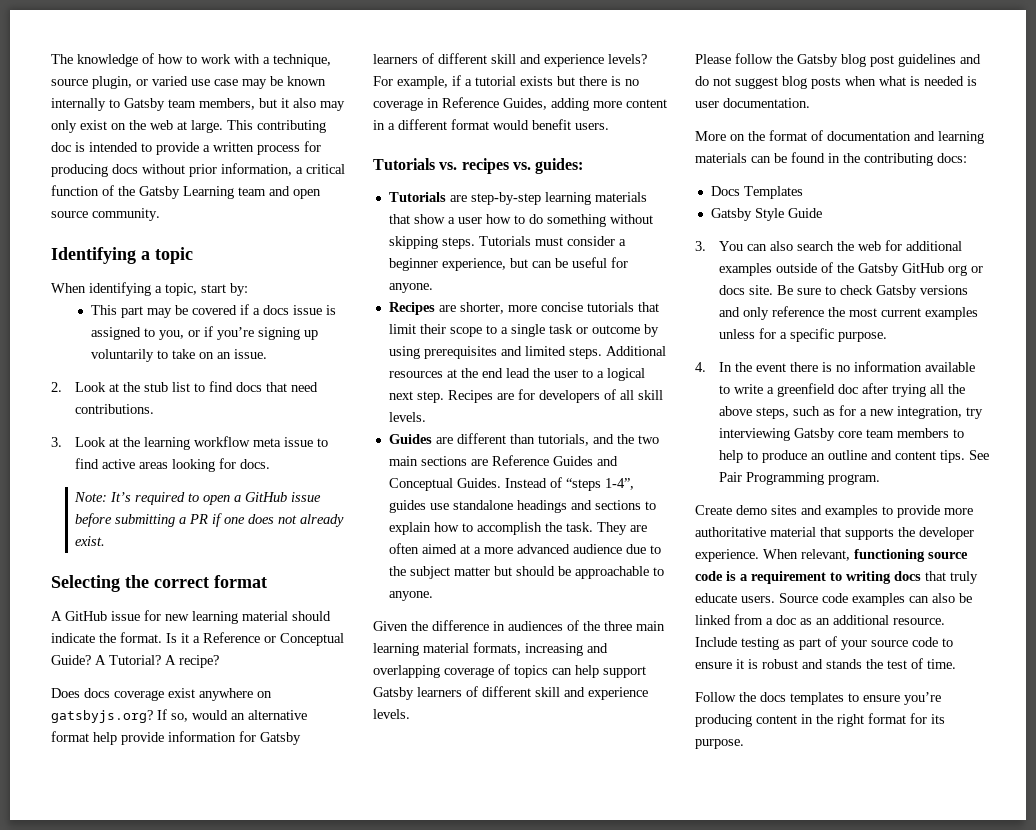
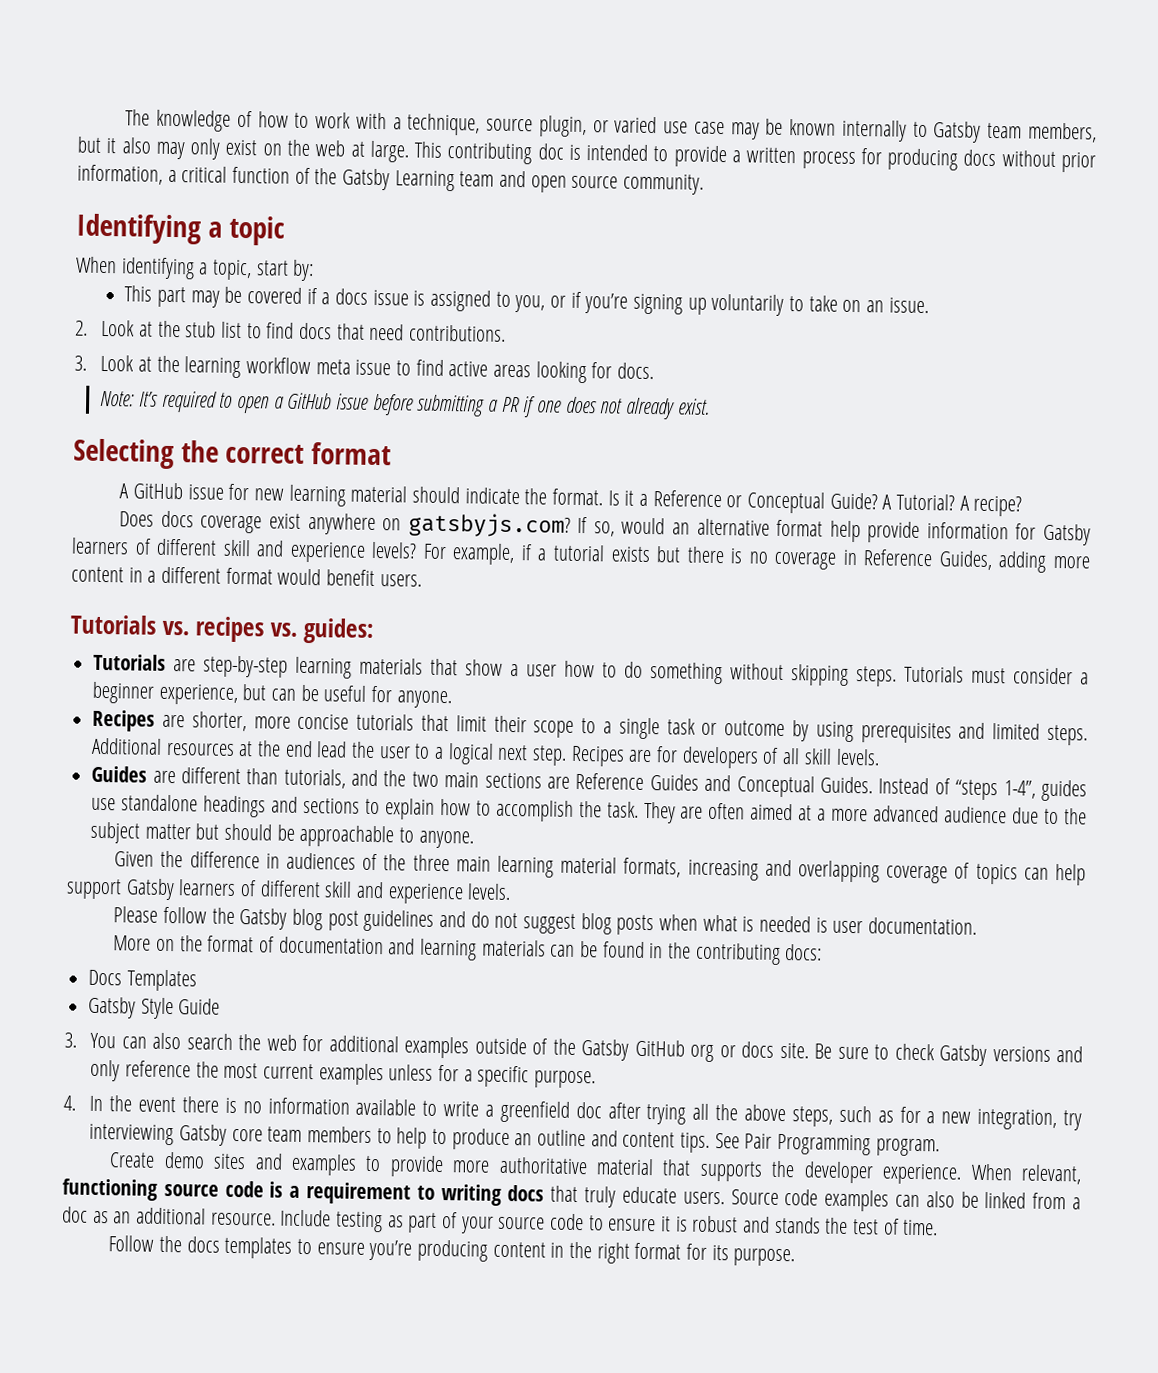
[51,710,153,723] gatsbyjs.org? -> [407,512,571,538] gatsbyjs.com?

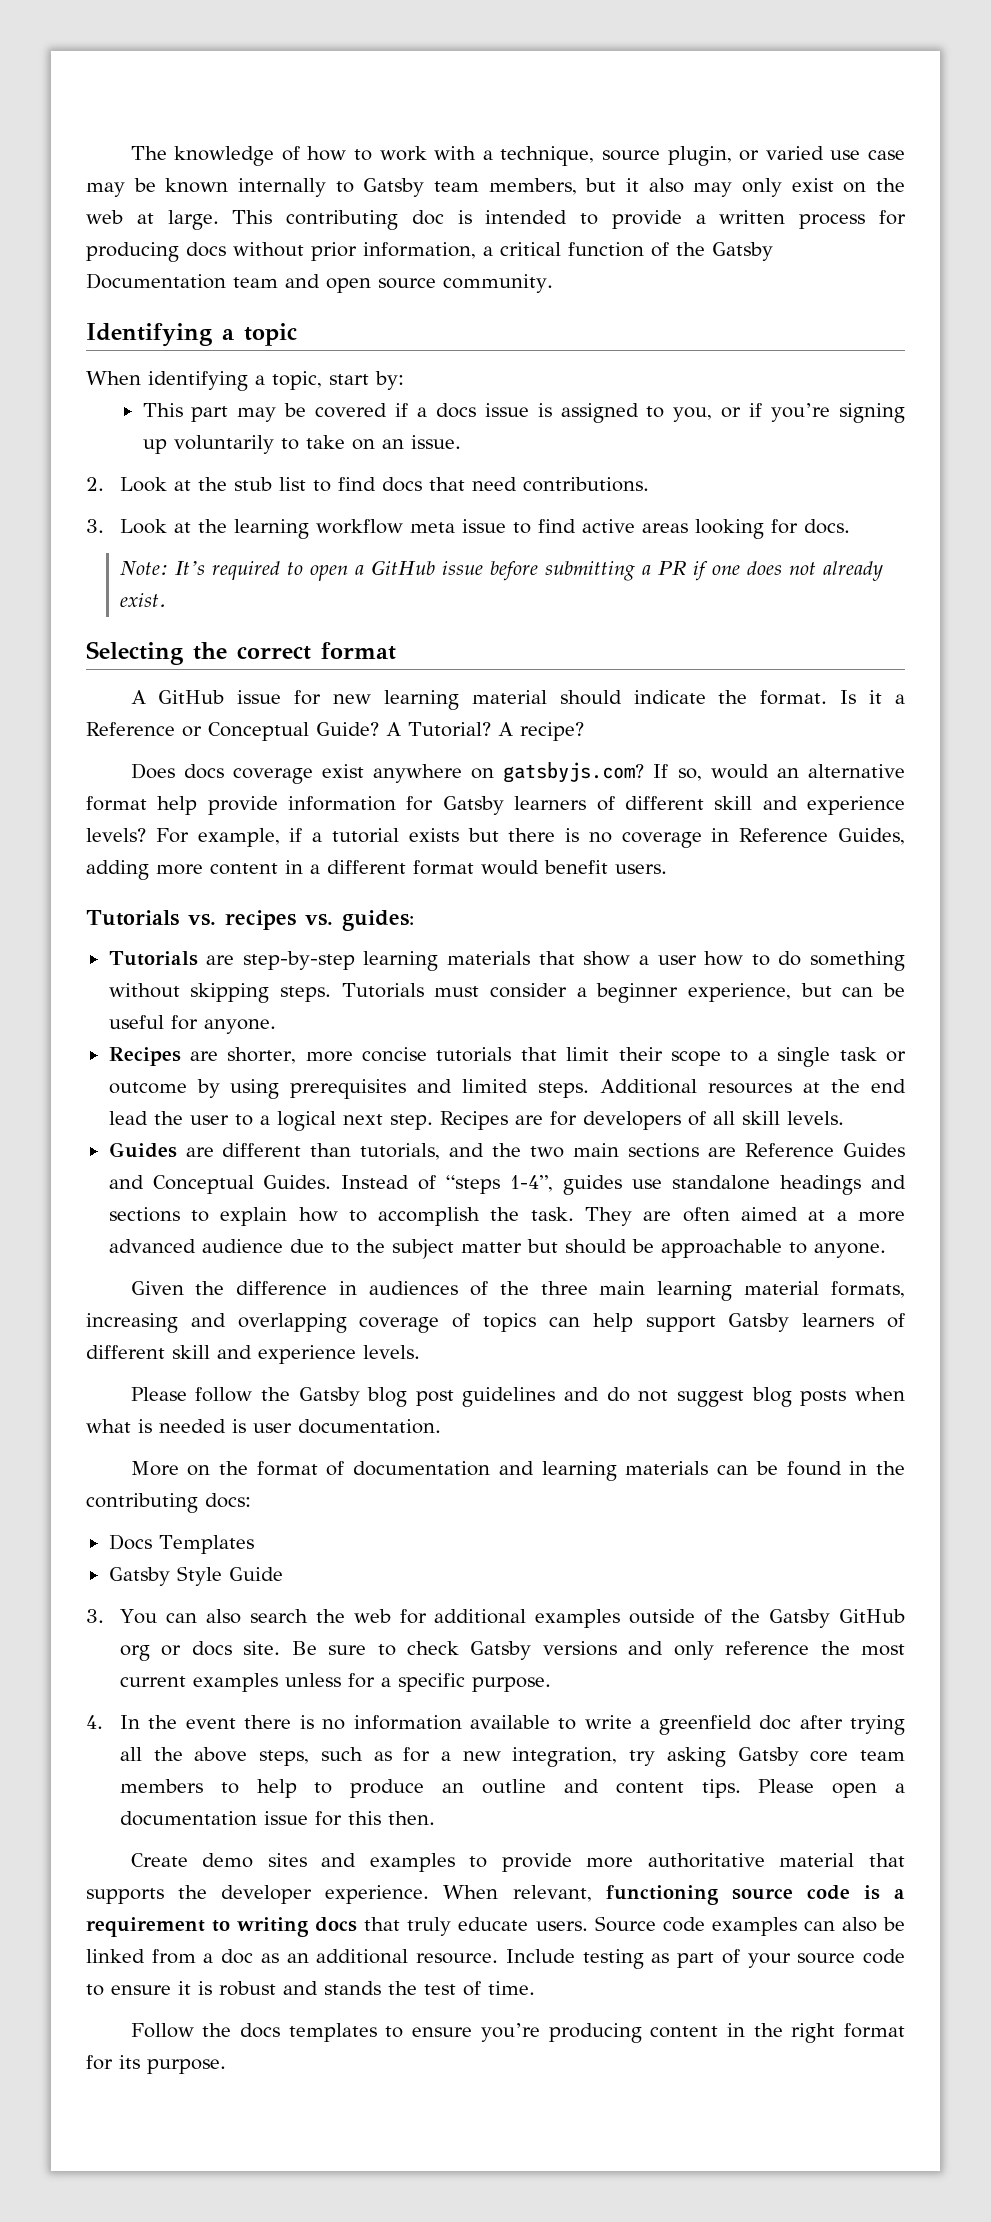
[394,170,455,192] Learning -> [86,273,226,289] Documentation
[89,1123,175,1146] interviewing -> [666,1747,726,1767] asking
[714,1133,940,1157] See Pair Programming program. -> [758,1779,905,1798] [119,1811,435,1826] Please open a documentation issue for this then.

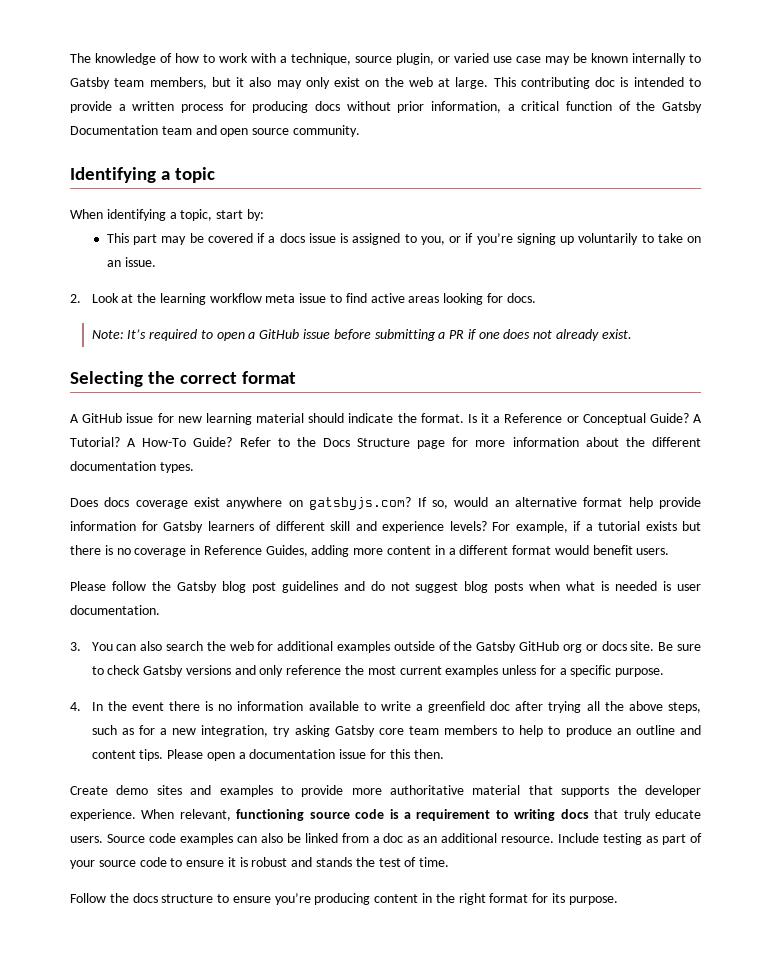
[233,477,649,492] [86,519,227,534] stub list to find docs that need contributions. // 3. Look at the -> (157, 298) none
[519,722,584,741] recipe? -> [142,437,701,449] [70,461,194,473] How-To Guide? Refer to the Docs Structure page for more information about the different documentation types.
[86,910,414,931] [108,951,905,971] [108,983,905,1003] [108,1015,276,1034] [108,1047,907,1067] [108,1079,907,1099] [108,1111,844,1131] [108,1142,905,1160] [108,1175,907,1195] [108,1207,906,1226] [108,1239,886,1259] [130,1281,905,1301] [86,1313,906,1333] [86,1345,420,1364] // Tutorials vs. recipes vs. guides: // Tutorials are step-by-step learning materials that show a user how to do something without skipping steps. Tutorials must consider a beginner experience, but can be useful for anyone. // Recipes are shorter, more concise tutorials that limit their scope to a single task or outcome by using prerequisites and limited steps. Additional resources at the end lead the user to a logical next step. Recipes are for developers of all skill levels. // Guides are different than tutorials, and the two main sections are Reference Guides and Conceptual Guides. Instead of “steps 1-4”, guides use standalone headings and sections to explain how to accomplish the task. They are often aimed at a more advanced audience due to the subject matter but should be approachable to anyone. // Given the difference in audiences of the three main learning material formats, increasing and overlapping coverage of topics can help support Gatsby learners of different skill and experience levels. -> (670, 551) none
[130,1461,905,1481] [86,1493,251,1513] [108,1534,254,1554] [108,1566,283,1586] // More on the format of documentation and learning materials can be found in the contributing docs: // Docs Templates // Gatsby Style Guide -> (160, 610) none
[288,2023,377,2042] templates -> [161,894,214,903] structure

